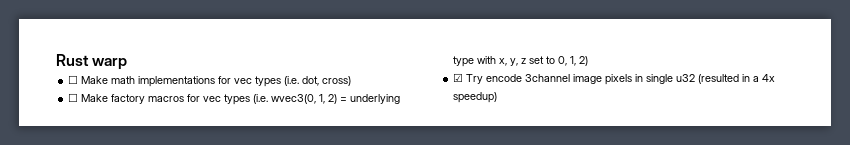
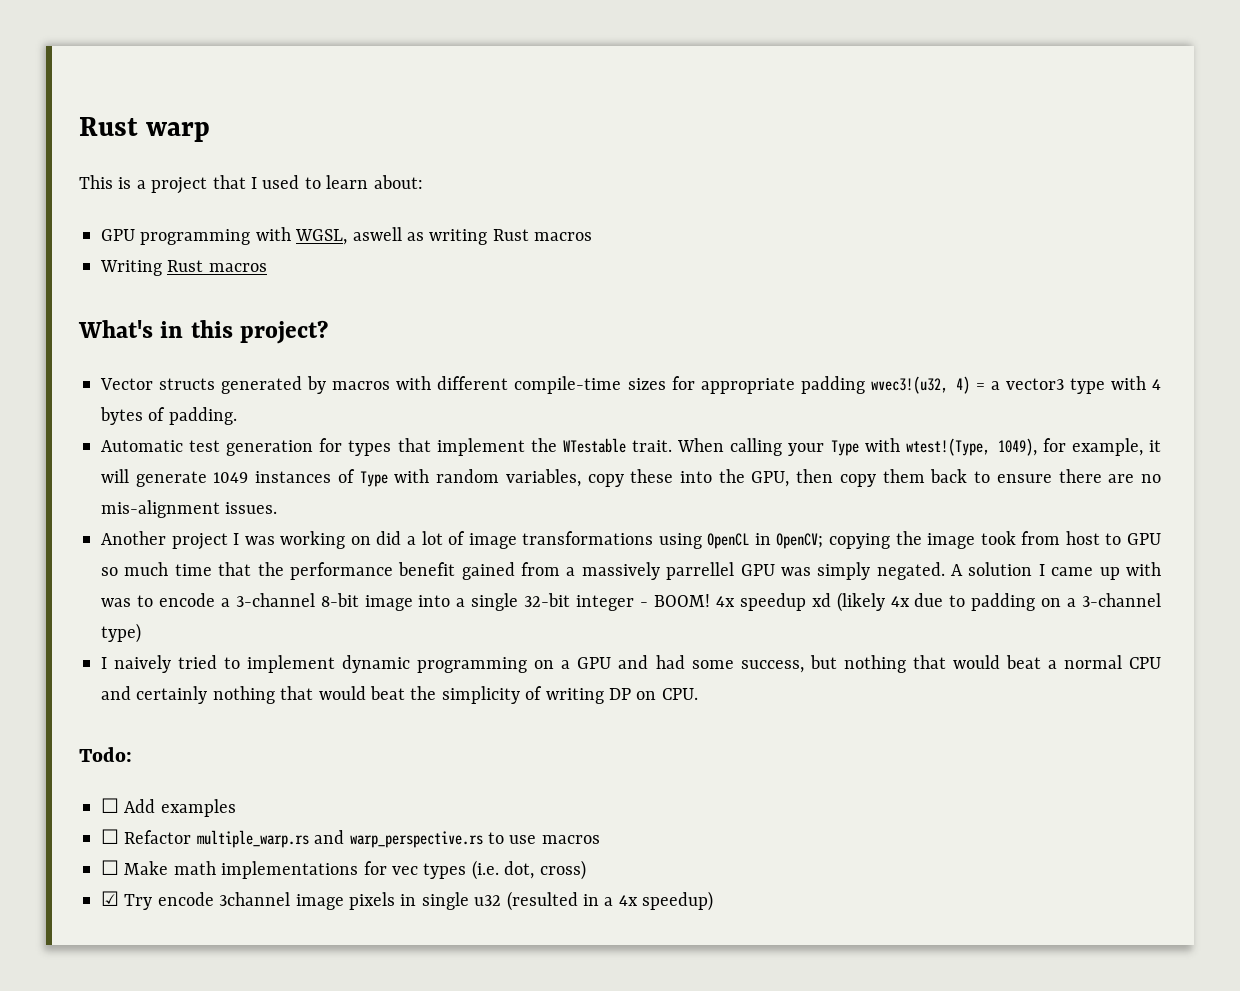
(128, 64) none -> [79,175,423,194] [101,227,593,245] [100,260,267,276] [78,320,328,344] [100,376,1161,394] [100,407,237,425] [101,438,1161,456] [101,469,1162,487] [101,500,278,518] [101,531,1162,550] [101,562,1161,580] [101,592,1161,612] [101,623,141,643] [101,655,1161,673] [101,686,698,704] [79,747,132,762] [101,798,236,817] [101,829,600,848] // This is a project that I used to learn about: // GPU programming with WGSL, aswell as writing Rust macros // Writing Rust macros // What's in this project? // Vector structs generated by macros with different compile-time sizes for appropriate padding wvec3!(u32, 4) = a vector3 type with 4 bytes of padding. // Automatic test generation for types that implement the WTestable trait. When calling your Type with wtest!(Type, 1049), for example, it will generate 1049 instances of Type with random variables, copy these into the GPU, then copy them back to ensure there are no mis-alignment issues. // Another project I was working on did a lot of image transformations using OpenCL in OpenCV; copying the image took from host to GPU so much time that the performance benefit gained from a massively parrellel GPU was simply negated. A solution I came up with was to encode a 3-channel 8-bit image into a single 32-bit integer - BOOM! 4x speedup xd (likely 4x due to padding on a 3-channel type) // I naively tried to implement dynamic programming on a GPU and had some success, but nothing that would beat a normal CPU and certainly nothing that would beat the simplicity of writing DP on CPU. // Todo: // ☐ Add examples // ☐ Refactor multiple_warp.rs and warp_perspective.rs to use macros
[68,93,401,105] [453,56,589,67] // ☐ Make factory macros for vec types (i.e. wvec3(0, 1, 2) = underlying type with x, y, z set to 0, 1, 2) -> (586, 870) none

